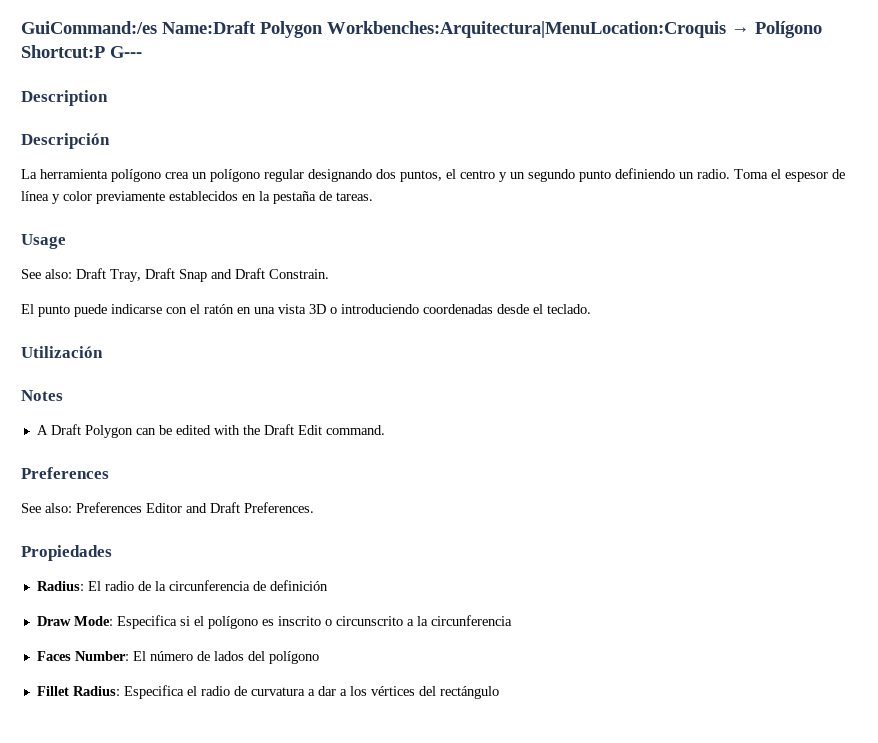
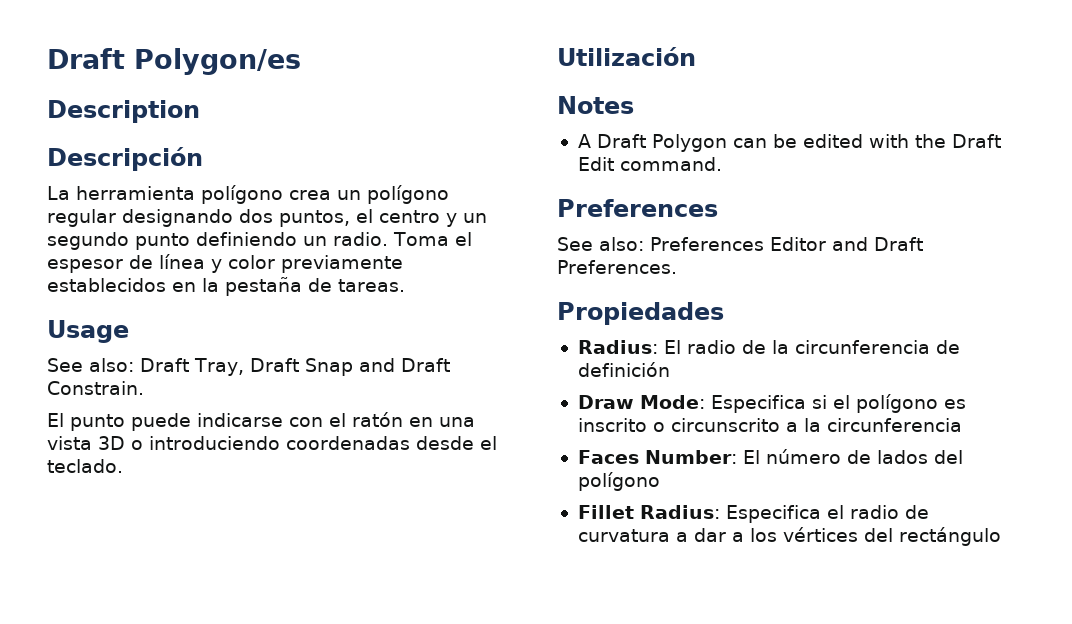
[21,21,822,38] [21,45,142,58] GuiCommand:/es Name:Draft Polygon Workbenches:Arquitectura|MenuLocation:Croquis → Polígono Shortcut:P G--- -> [47,48,301,75] Draft Polygon/es

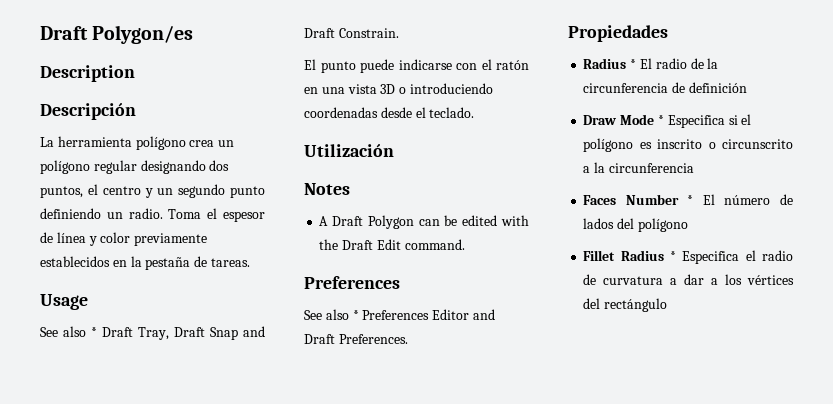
[89,358,134,372] also: -> [63,326,97,337] also *
[599,237,644,251] also: -> [325,309,359,320] also *
[577,340,658,354] Radius: -> [583,58,637,69] Radius *
[639,395,705,409] Mode: -> [620,114,664,125] Mode *
[644,450,737,464] Number: -> [625,194,694,205] Number *
[639,505,720,519] Radius: -> [620,250,677,261] Radius *

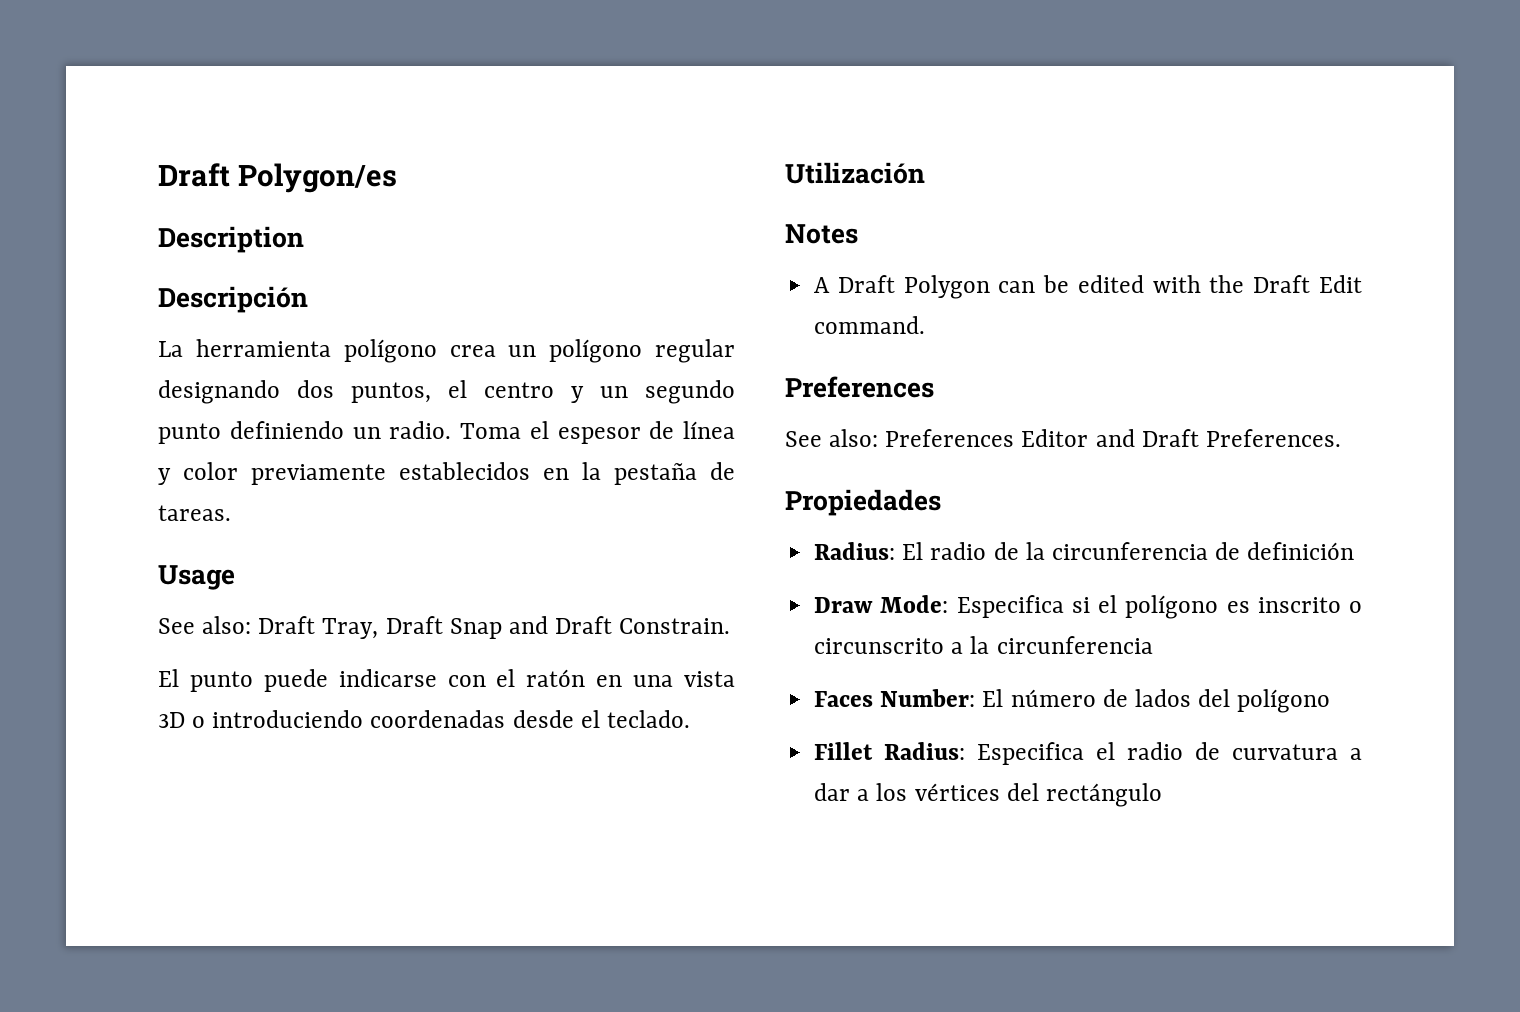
[63,326,97,337] also * -> [202,616,252,634] also:
[325,309,359,320] also * -> [829,429,879,447] also:
[583,58,637,69] Radius * -> [814,542,896,560] Radius:
[620,114,664,125] Mode * -> [880,595,949,613] Mode:
[625,194,694,205] Number * -> [880,689,976,707] Number:
[620,250,677,261] Radius * -> [884,742,966,760] Radius:

